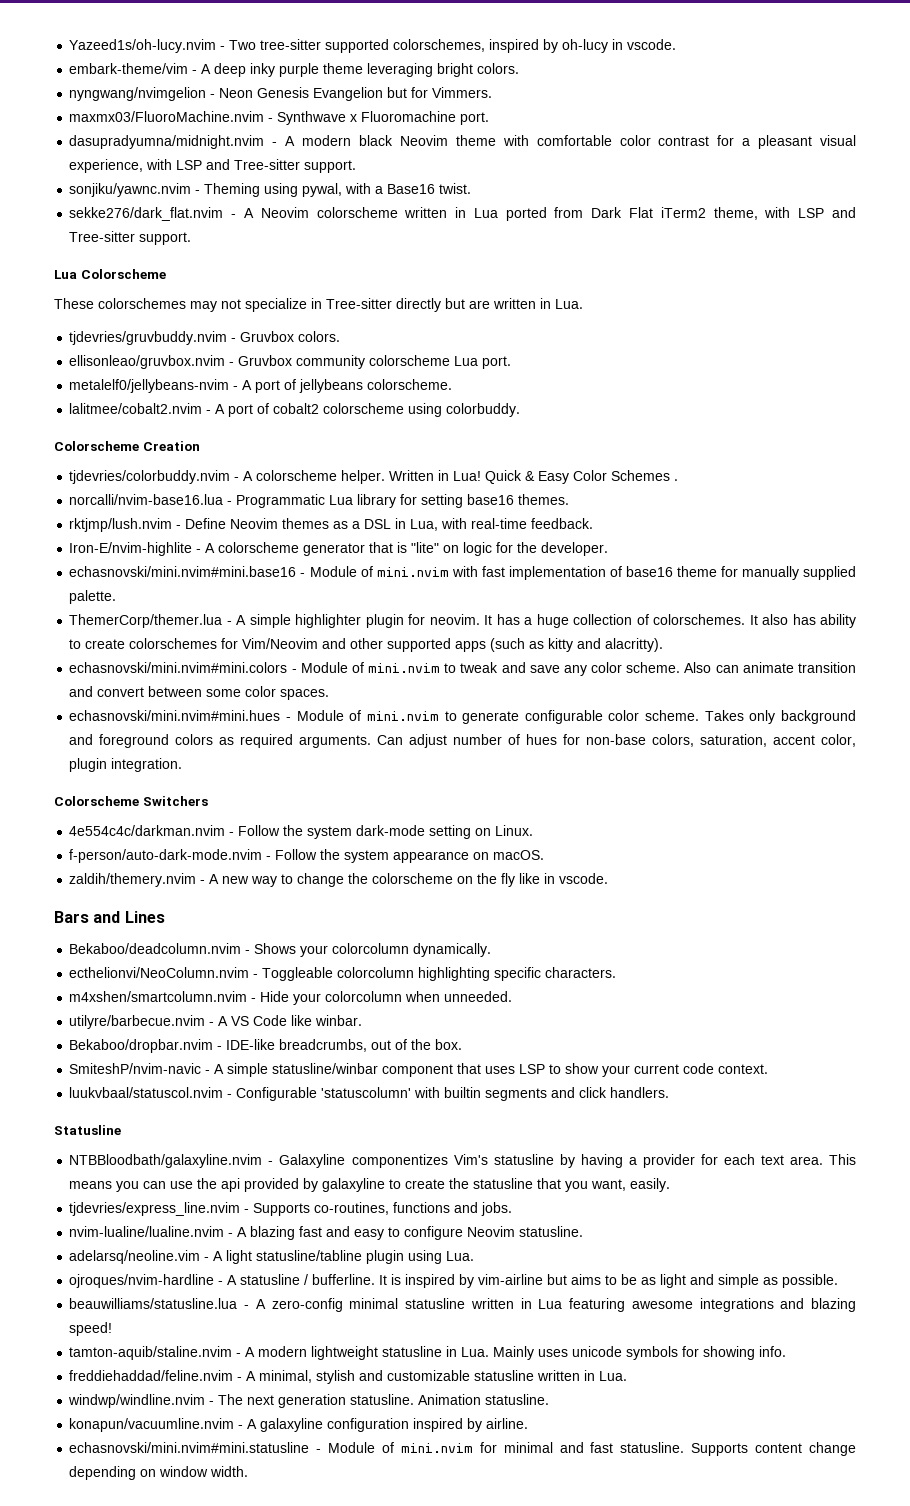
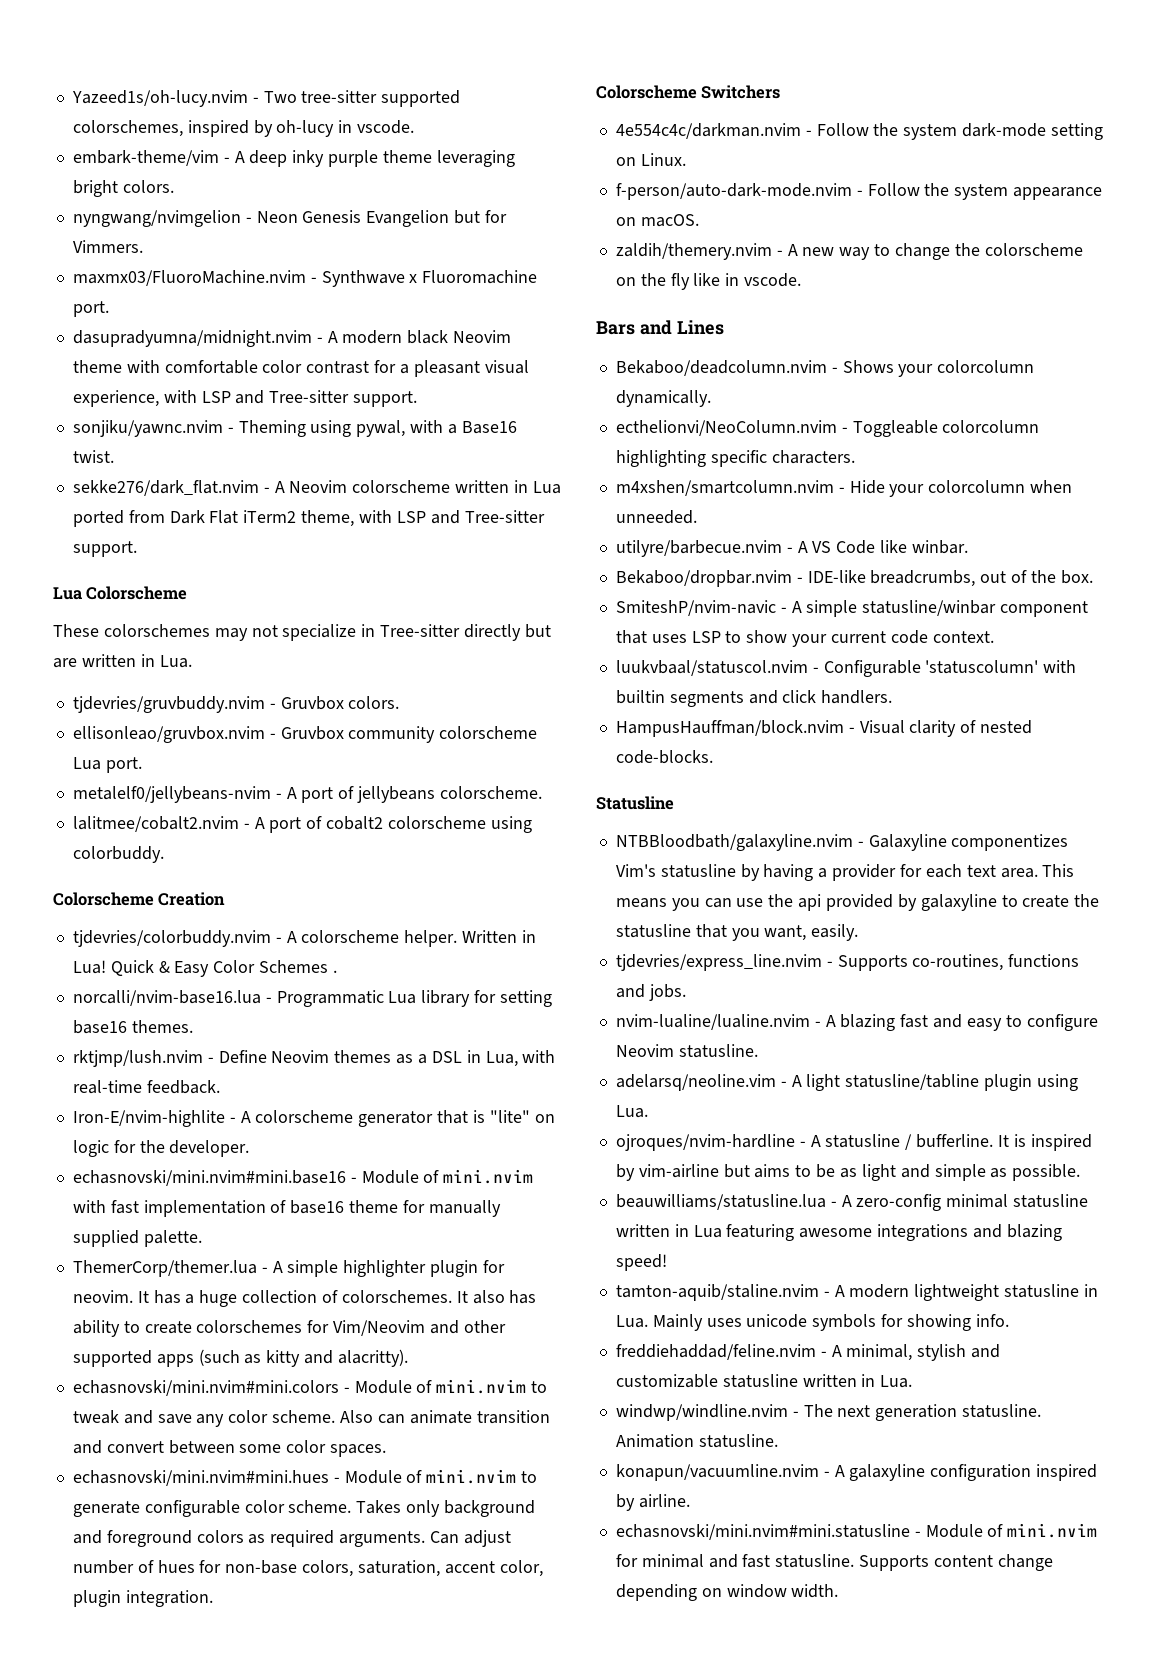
(670, 1092) none -> [615,720,1033,737] [615,750,713,764] // HampusHauffman/block.nvim - Visual clarity of nested code-blocks.

